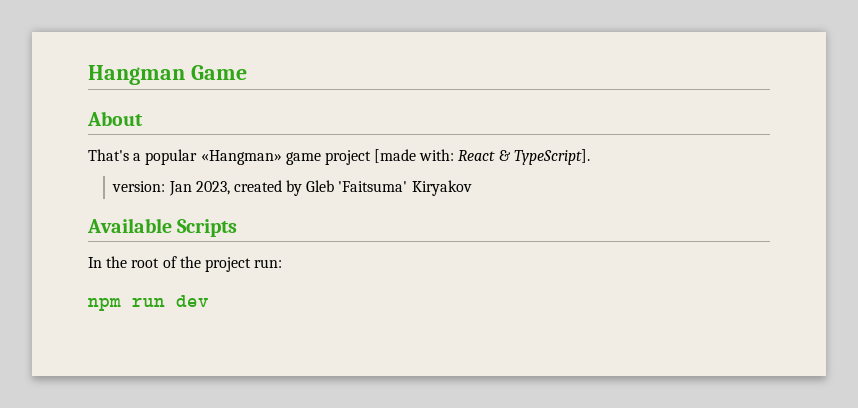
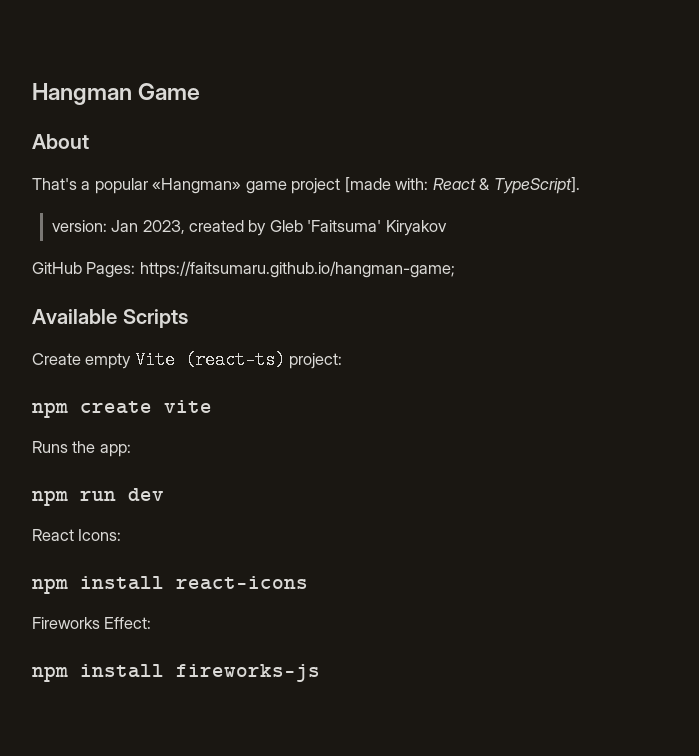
(472, 188) none -> [32,261,455,278] // GitHub Pages: https://faitsumaru.github.io/hangman-game;
[88,256,283,272] [88,295,209,311] In the root of the project run: // npm run dev -> [32,351,343,369] [32,400,212,418] [32,441,131,457] [32,488,164,506] [32,529,122,541] [32,576,308,594] [32,617,152,629] [32,664,320,682] Create empty Vite (react-ts) project: // npm create vite // Runs the app: // npm run dev // React Icons: // npm install react-icons // Fireworks Effect: // npm install fireworks-js

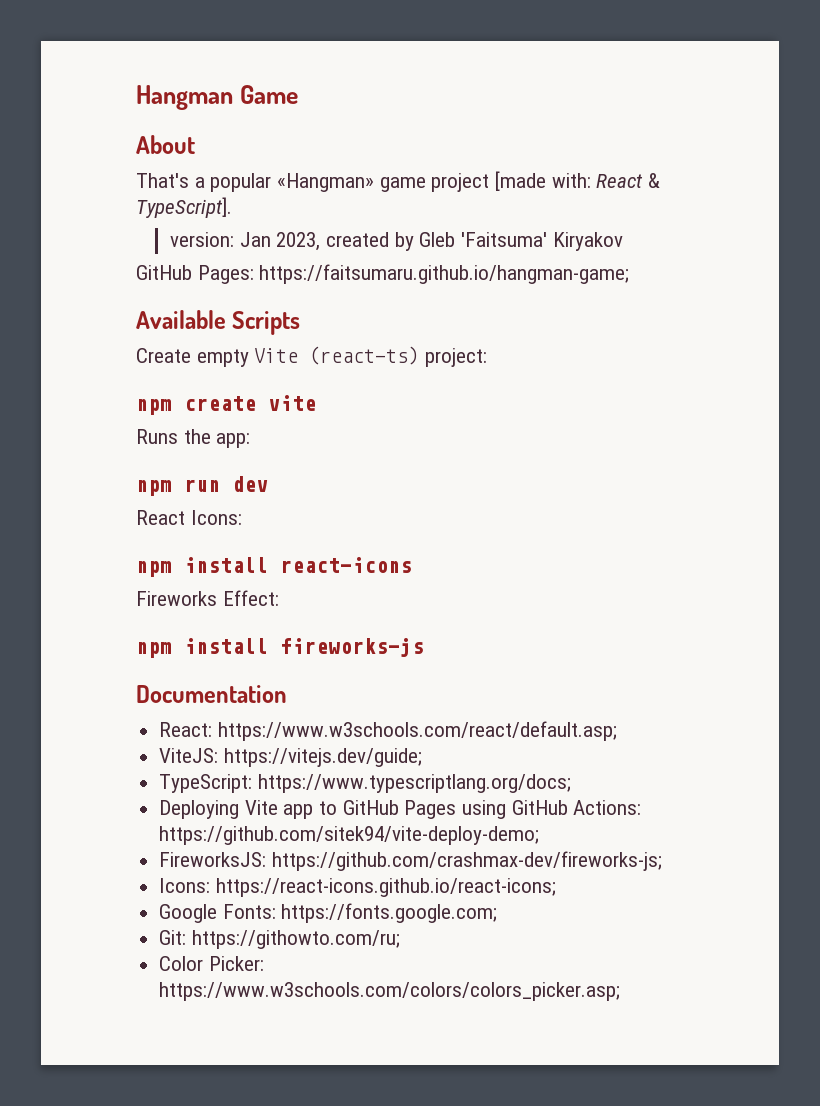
(320, 673) none -> [136,685,287,703] [159,721,617,741] [159,748,422,767] [159,774,571,793] [159,800,642,819] [159,826,540,845] [159,851,662,871] [159,878,556,897] [159,903,498,923] [159,930,400,949] [159,956,264,971] [159,982,621,1001] // Documentation // React: https://www.w3schools.com/react/default.asp; // ViteJS: https://vitejs.dev/guide; // TypeScript: https://www.typescriptlang.org/docs; // Deploying Vite app to GitHub Pages using GitHub Actions: https://github.com/sitek94/vite-deploy-demo; // FireworksJS: https://github.com/crashmax-dev/fireworks-js; // Icons: https://react-icons.github.io/react-icons; // Google Fonts: https://fonts.google.com; // Git: https://githowto.com/ru; // Color Picker: https://www.w3schools.com/colors/colors_picker.asp;

